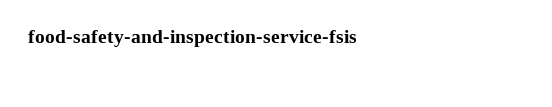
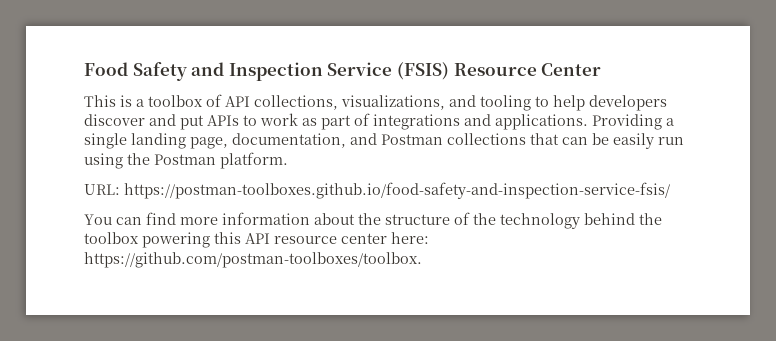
[28,30,357,47] food-safety-and-inspection-service-fsis -> [84,62,602,81] [84,94,667,111] [84,113,674,130] [84,133,684,149] [84,152,288,169] [84,182,670,199] [84,212,662,229] [84,232,429,248] [84,252,422,268] Food Safety and Inspection Service (FSIS) Resource Center // This is a toolbox of API collections, visualizations, and tooling to help developers discover and put APIs to work as part of integrations and applications. Providing a single landing page, documentation, and Postman collections that can be easily run using the Postman platform. // URL: https://postman-toolboxes.github.io/food-safety-and-inspection-service-fsis/ // You can find more information about the structure of the technology behind the toolbox powering this API resource center here: https://github.com/postman-toolboxes/toolbox.

